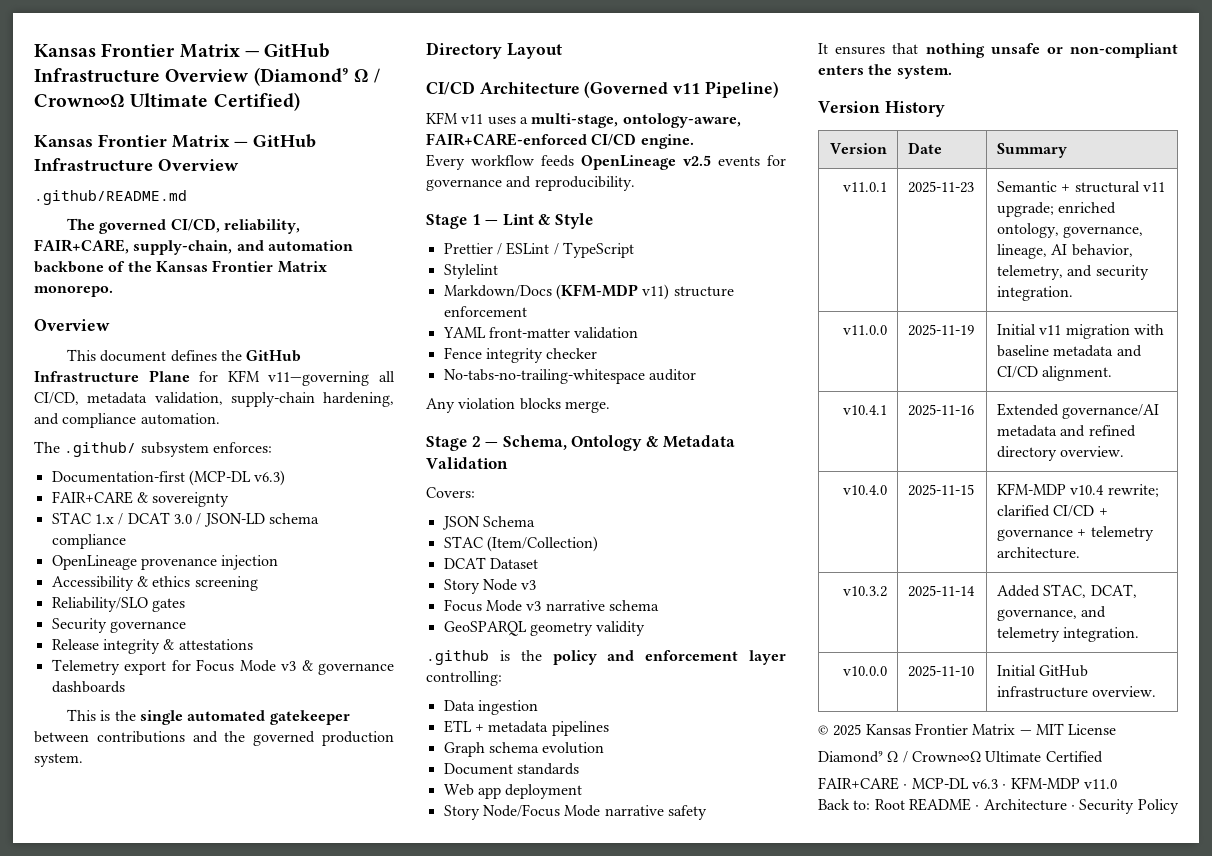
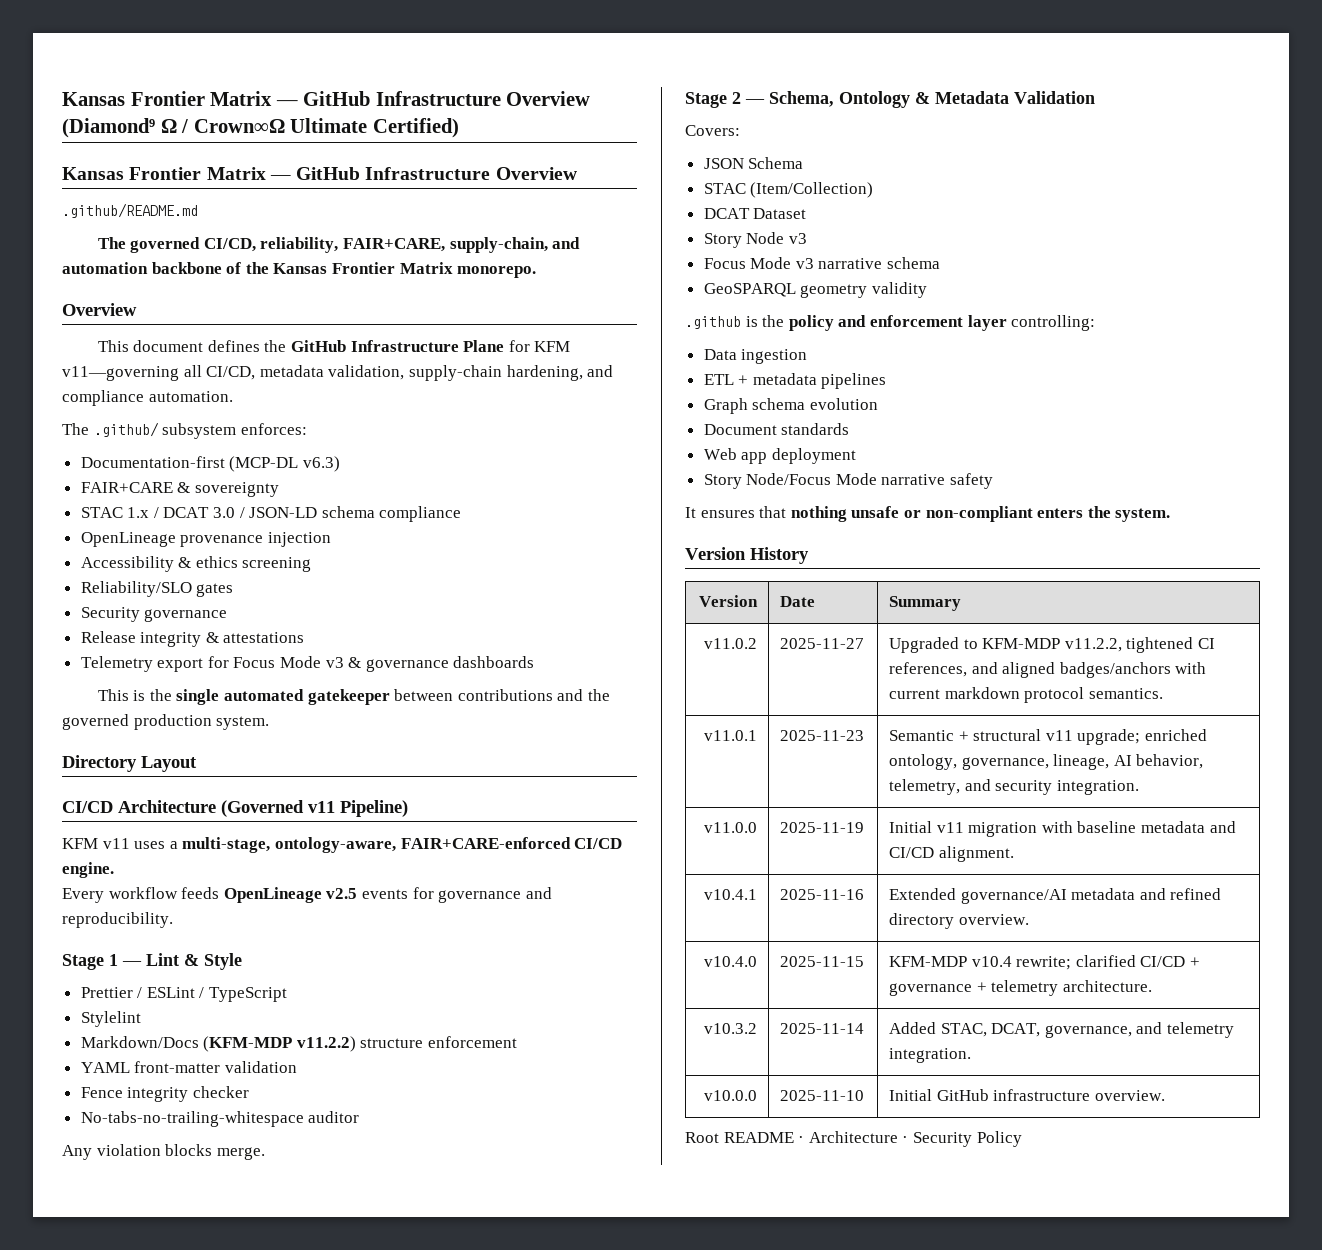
[642,284,670,300] v11) -> [296,1036,356,1052] v11.2.2)
(1067, 150) none -> [703,638,757,649] [780,638,865,649] [889,637,1215,653] [889,662,1207,678] [889,687,1163,703] // v11.0.2 | 2025-11-27 | Upgraded to KFM-MDP v11.2.2, tightened CI references, and aligned badges/anchors with current markdown protocol semantics.
[818,723,1117,736] [818,751,1103,763] [818,777,1117,790] [818,799,871,810] © 2025 Kansas Frontier Matrix — MIT License // Diamond⁹ Ω / Crown∞Ω Ultimate Certified // FAIR+CARE · MCP-DL v6.3 · KFM-MDP v11.0 // Back to: -> (1165, 1095) none

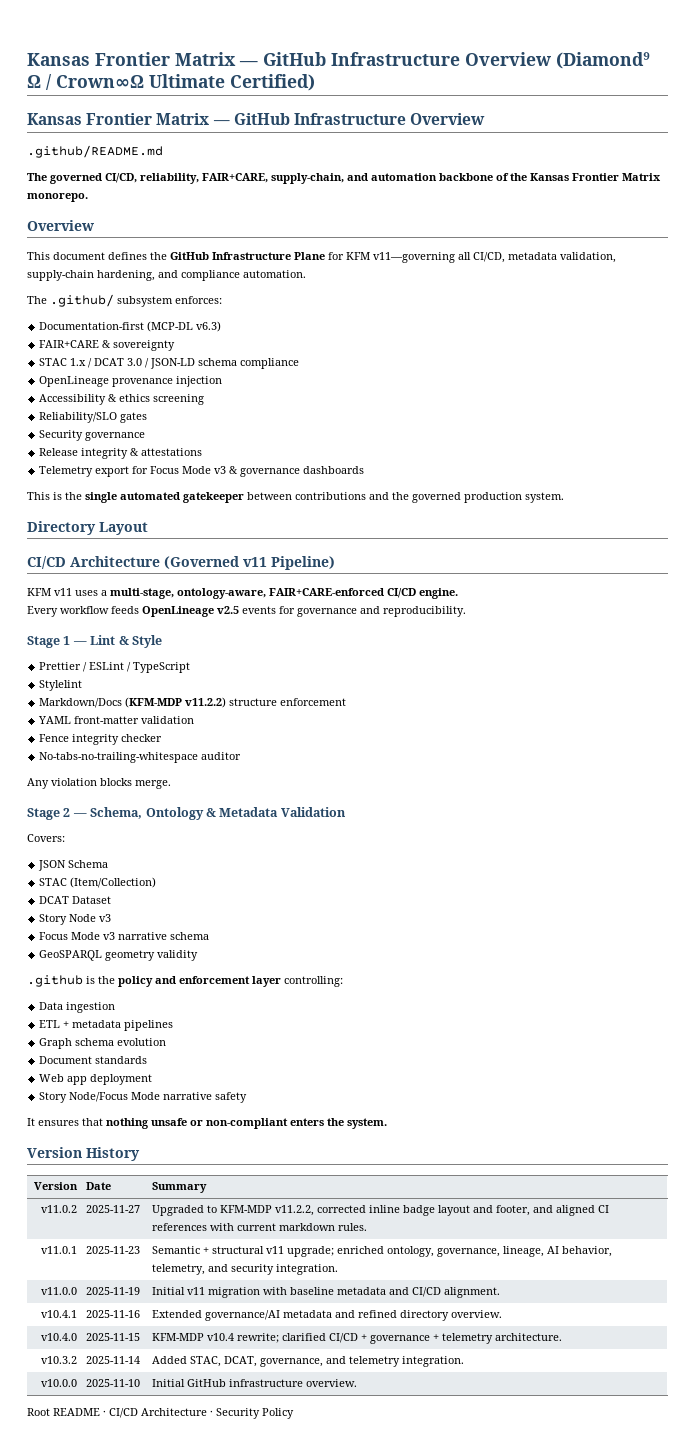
[1126,637,1215,653] [889,662,1171,678] tightened CI references, and aligned badges/anchors -> [317,1205,610,1216] [152,1223,208,1231] corrected inline badge layout and footer, and aligned CI references
[1024,687,1163,703] protocol semantics. -> [338,1223,368,1231] rules.
(805, 1139) none -> [109,1408,138,1418] CI/CD

